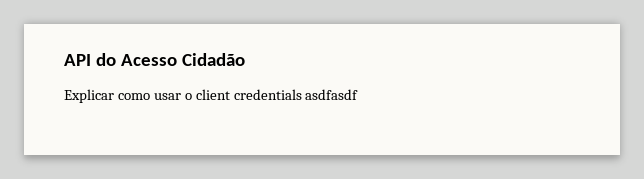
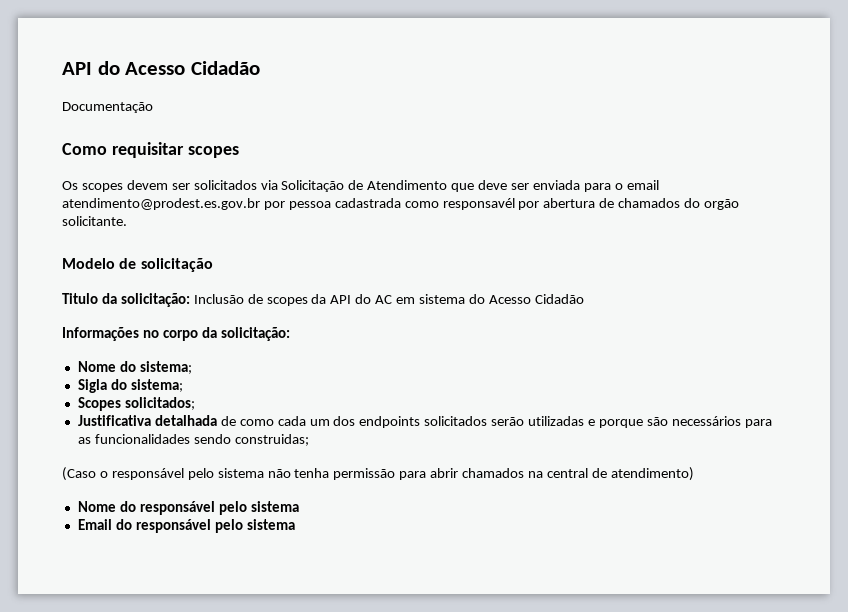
[64,89,359,103] Explicar como usar o client credentials asdfasdf -> [62,102,153,113] [62,142,239,158] [62,180,659,192] [62,198,740,210] [62,216,127,226] [62,258,213,272] [62,293,584,307] [62,327,290,341] [77,361,192,374] [77,379,183,393] [77,397,195,411] [77,415,772,428] [77,434,309,446] [62,467,694,481] [77,501,299,515] [77,519,295,533] Documentação // Como requisitar scopes // Os scopes devem ser solicitados via Solicitação de Atendimento que deve ser enviada para o email atendimento@prodest.es.gov.br por pessoa cadastrada como responsavél por abertura de chamados do orgão solicitante. // Modelo de solicitação // Titulo da solicitação: Inclusão de scopes da API do AC em sistema do Acesso Cidadão // Informações no corpo da solicitação: // Nome do sistema; // Sigla do sistema; // Scopes solicitados; // Justificativa detalhada de como cada um dos endpoints solicitados serão utilizadas e porque são necessários para as funcionalidades sendo construidas; // (Caso o responsável pelo sistema não tenha permissão para abrir chamados na central de atendimento) // Nome do responsável pelo sistema // Email do responsável pelo sistema

